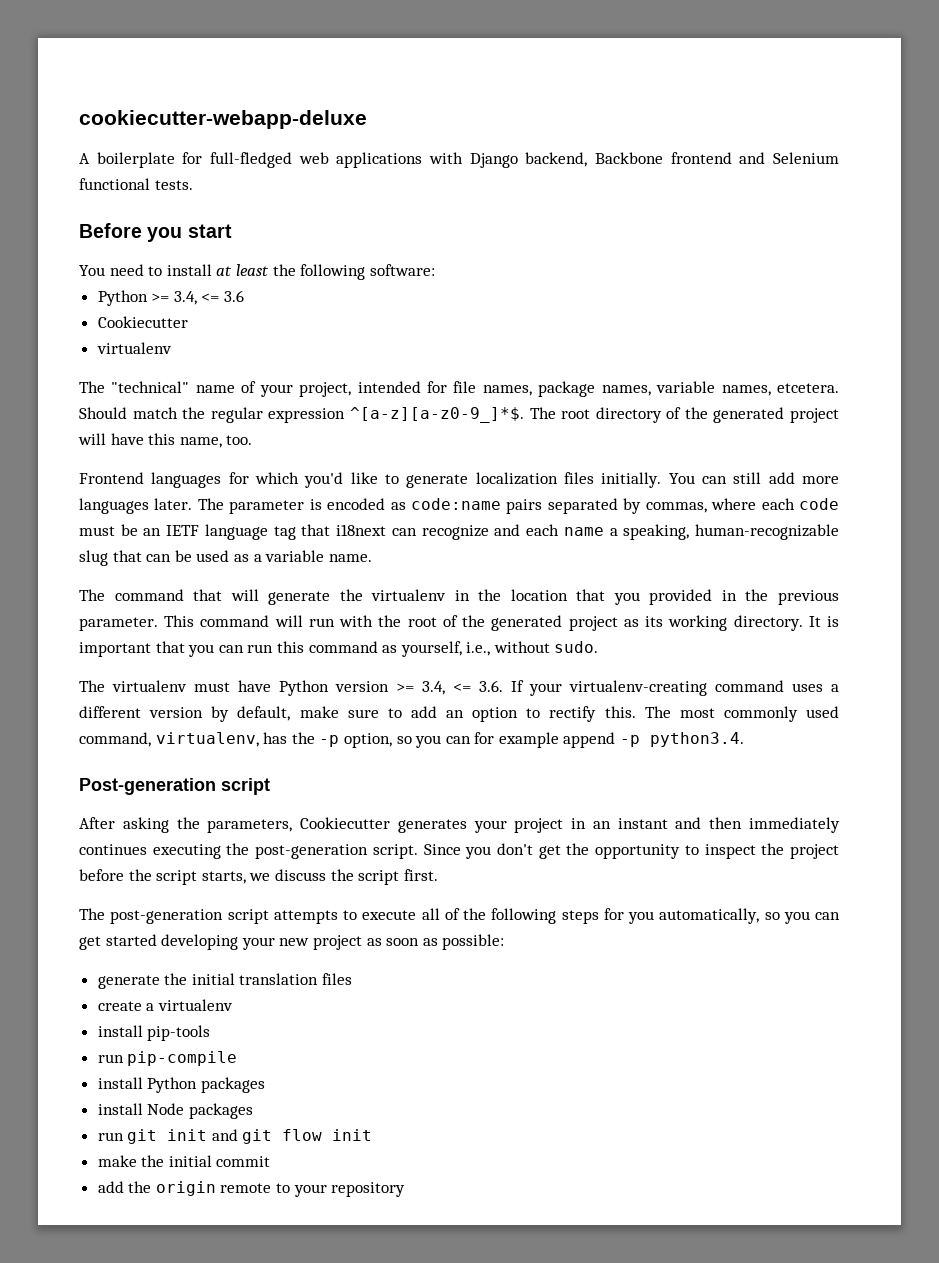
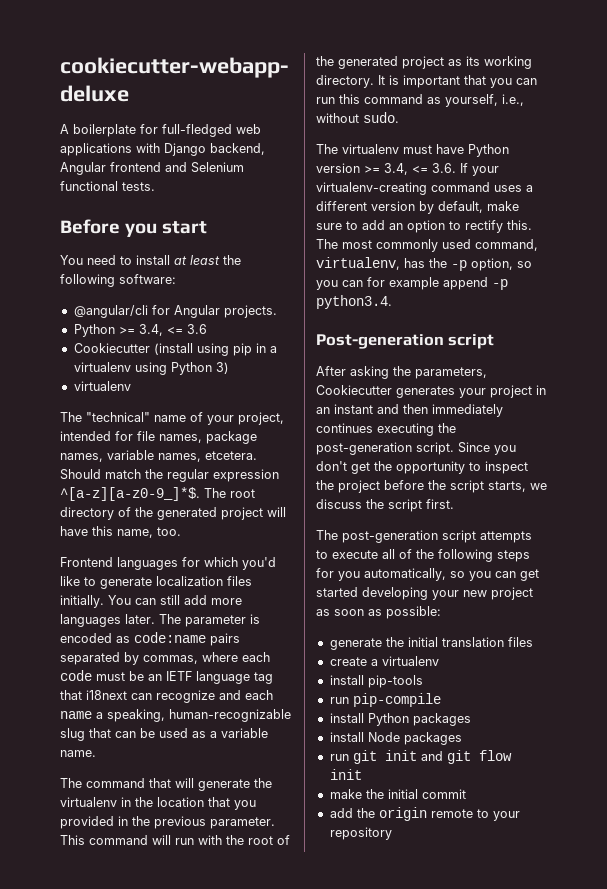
[595,152,663,164] Backbone -> [60,162,106,175] Angular
(435, 270) none -> [73,305,277,318] // @angular/cli for Angular projects.
(188, 322) none -> [153,343,277,356] [73,362,229,375] (install using pip in a virtualenv using Python 3)

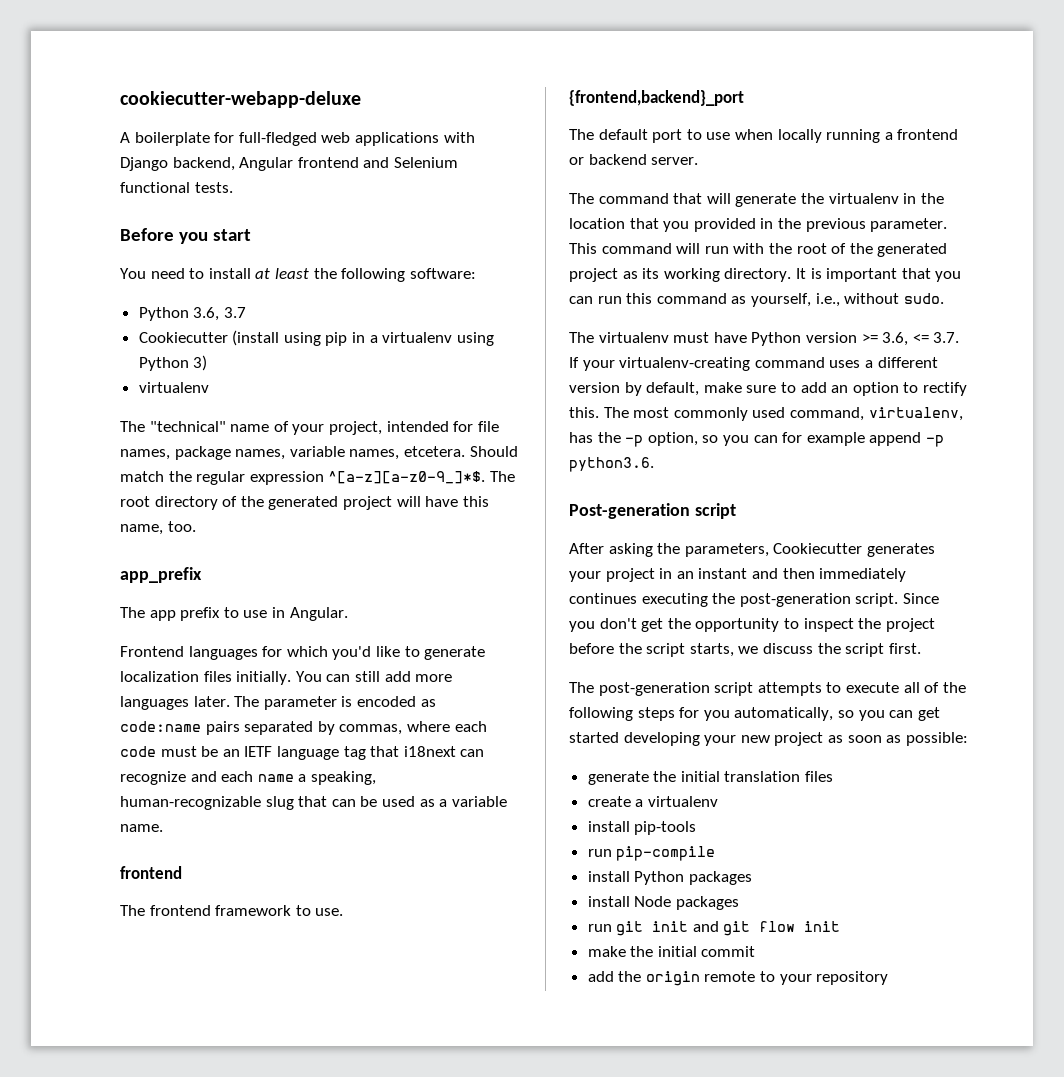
[73,305,277,318] [73,324,207,337] @angular/cli for Angular projects. // Python >= 3.4, <= 3.6 -> [138,307,246,321] Python 3.6, 3.7
(181, 531) none -> [120,567,202,583] [120,607,348,621] // app_prefix // The app prefix to use in Angular.
(96, 753) none -> [120,866,182,879] [120,905,344,916] [569,90,744,106] [569,129,959,143] [569,154,699,165] // frontend // The frontend framework to use. // {frontend,backend}_port // The default port to use when locally running a frontend or backend server.
[384,163,456,175] 3.4, <= 3.6. -> [882,332,960,346] 3.6, <= 3.7.
[316,295,392,309] python3.4. -> [569,457,654,472] python3.6.

